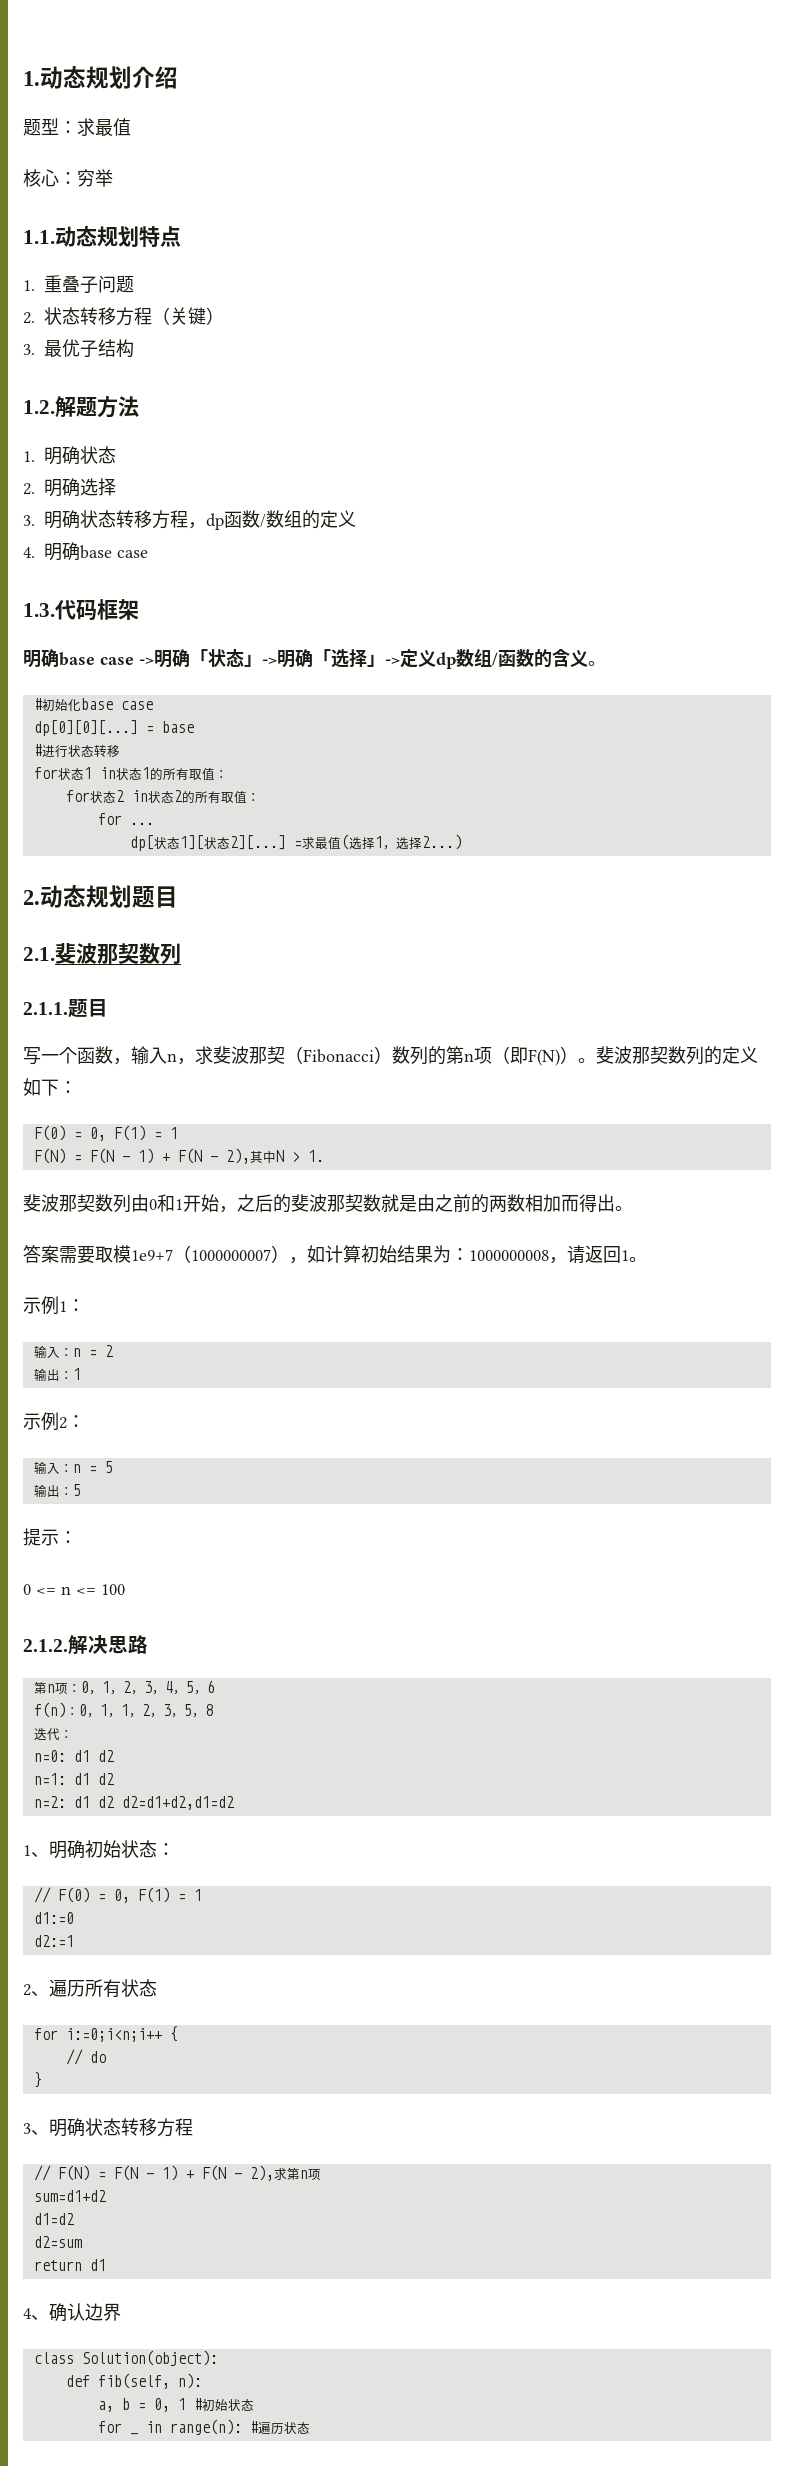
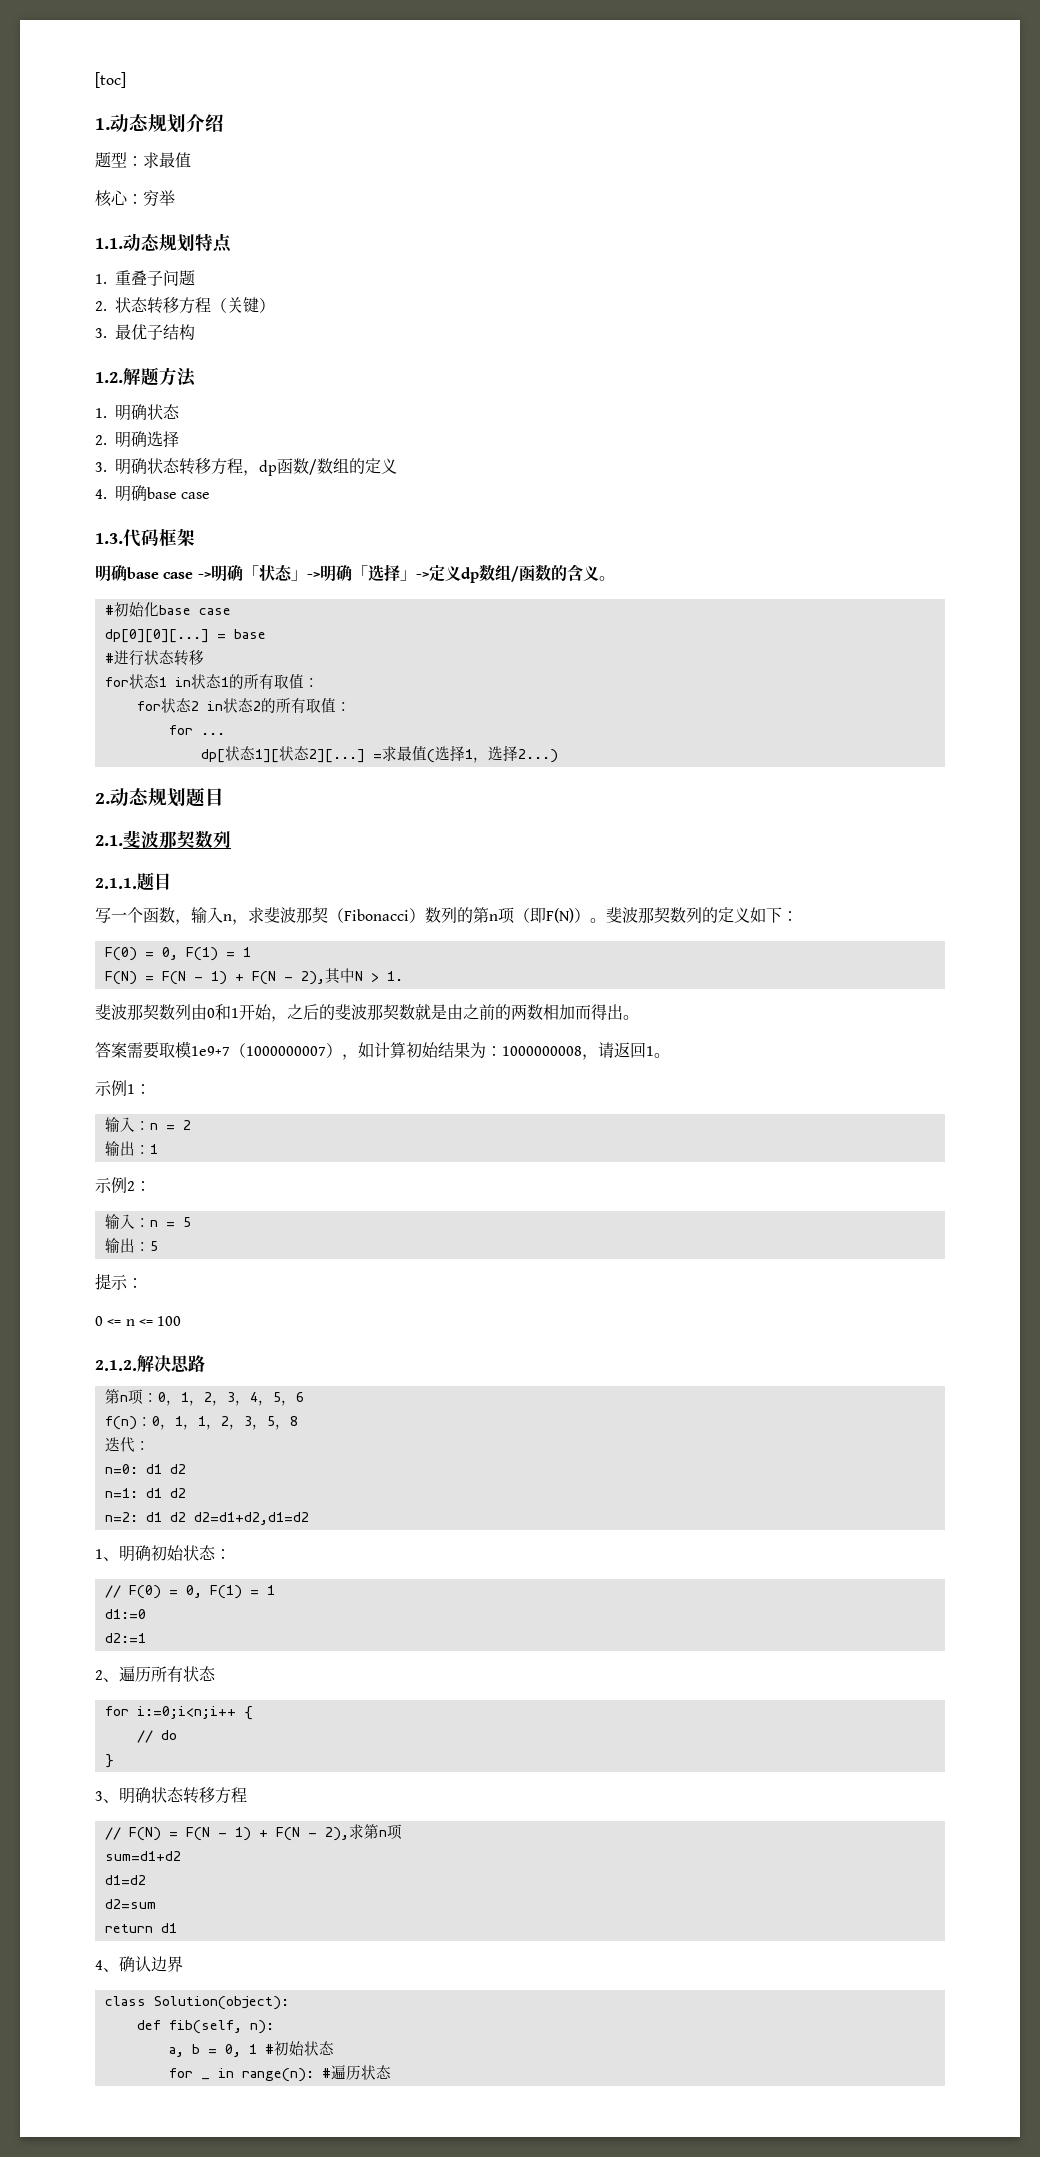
(23, 78) none -> [95,72,126,88] [toc] //

